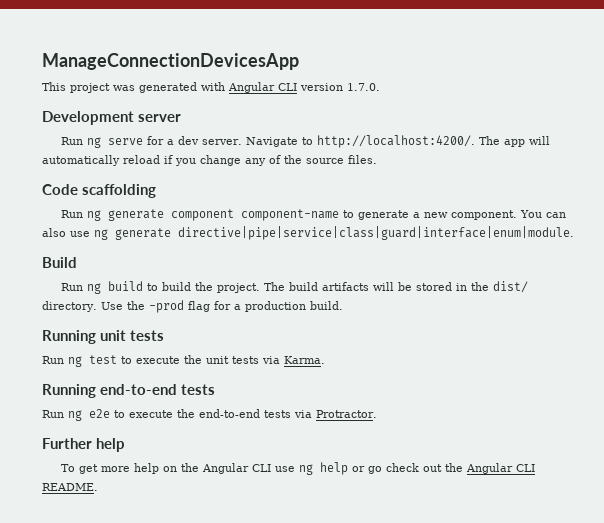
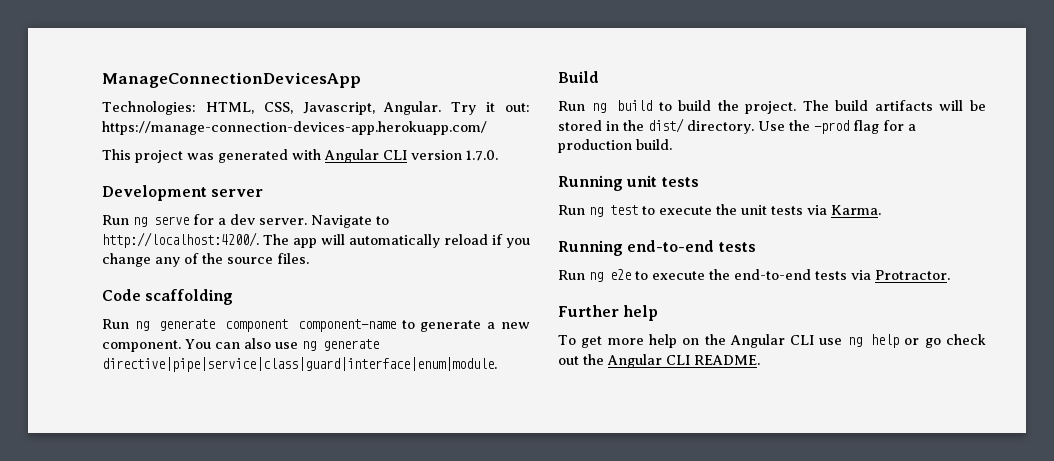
(299, 61) none -> [102,101,530,115] [102,121,487,135] // Technologies: HTML, CSS, Javascript, Angular. Try it out: https://manage-connection-devices-app.herokuapp.com/

